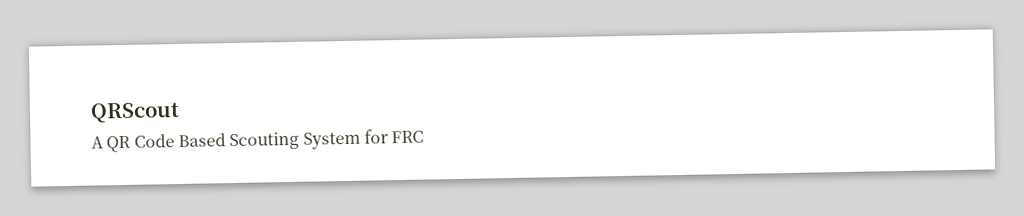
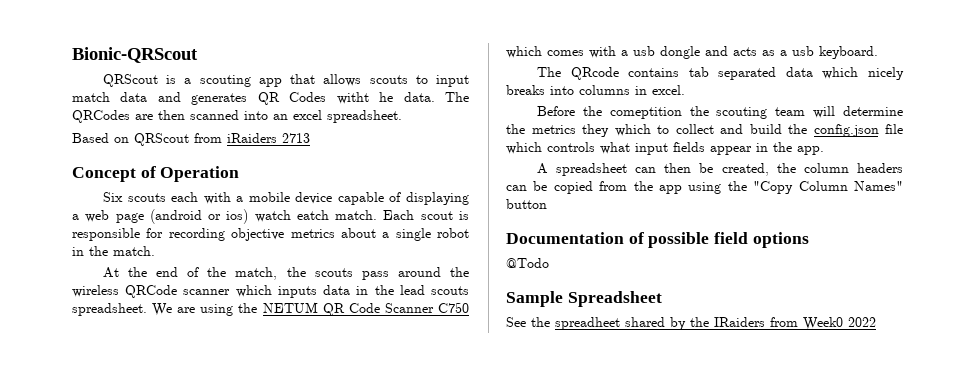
[90,101,180,123] [91,129,425,153] QRScout // A QR Code Based Scouting System for FRC -> [72,47,198,63] [102,74,469,87] [72,92,470,105] [72,110,402,123] [72,133,310,146] [72,166,240,182] [102,192,469,205] [72,209,469,224] [72,228,469,241] [72,246,155,256] [102,267,469,280] [72,285,470,298] [72,302,469,316] [506,46,878,59] [536,67,904,80] [506,85,685,95] [536,106,903,119] [506,124,903,137] [506,142,824,155] [536,163,903,176] [506,181,903,194] [506,199,547,209] [506,232,809,248] [506,258,549,268] [506,291,662,307] [506,317,876,330] Bionic-QRScout // QRScout is a scouting app that allows scouts to input match data and generates QR Codes witht he data. The QRCodes are then scanned into an excel spreadsheet. // Based on QRScout from iRaiders 2713 // Concept of Operation // Six scouts each with a mobile device capable of displaying a web page (android or ios) watch eatch match. Each scout is responsible for recording objective metrics about a single robot in the match. // At the end of the match, the scouts pass around the wireless QRCode scanner which inputs data in the lead scouts spreadsheet. We are using the NETUM QR Code Scanner C750 which comes with a usb dongle and acts as a usb keyboard. // The QRcode contains tab separated data which nicely breaks into columns in excel. // Before the comeptition the scouting team will determine the metrics they which to collect and build the config.json file which controls what input fields appear in the app. // A spreadsheet can then be created, the column headers can be copied from the app using the "Copy Column Names" button // Documentation of possible field options // @Todo // Sample Spreadsheet // See the spreadheet shared by the IRaiders from Week0 2022

